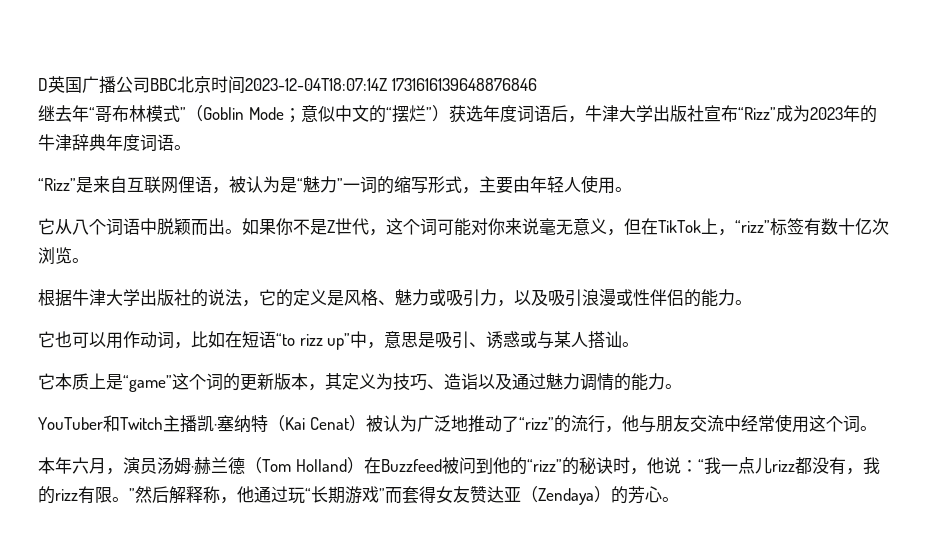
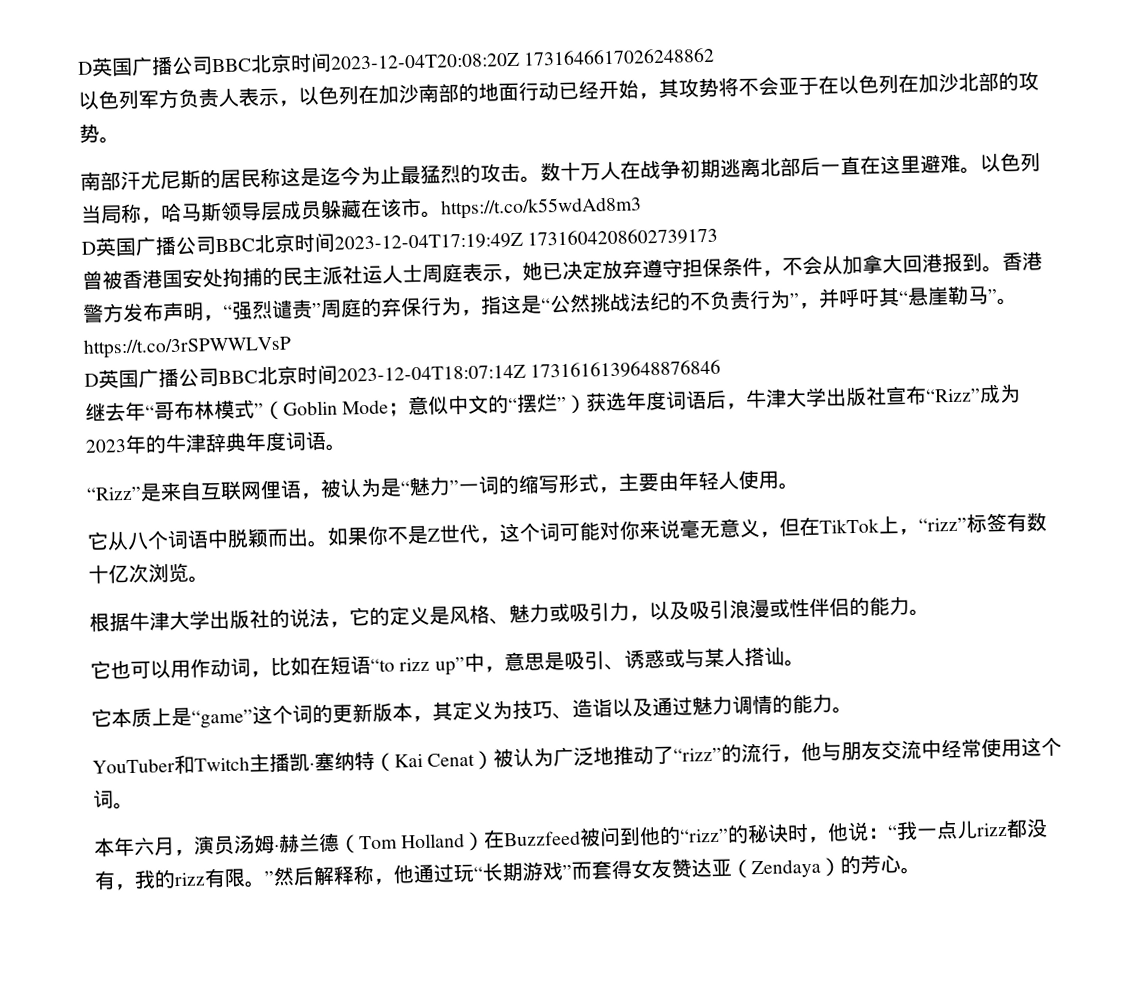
[38,76,245,94] D英国广播公司BBC北京时间 -> [78,47,716,77] [78,71,1039,110] [79,123,120,144] [80,152,1041,191] [80,196,642,224] [81,227,719,257] [82,251,1043,290] [83,285,1018,323] [83,335,292,359] [84,364,338,389] D英国广播公司BBC北京时间2023-12-04T20:08:20Z 1731646617026248862 // 以色列军方负责人表示，以色列在加沙南部的地面行动已经开始，其攻势将不会亚于在以色列在加沙北部的攻势。 // 南部汗尤尼斯的居民称这是迄今为止最猛烈的攻击。数十万人在战争初期逃离北部后一直在这里避难。以色列当局称，哈马斯领导层成员躲藏在该市。https://t.co/k55wdAd8m3 // D英国广播公司BBC北京时间2023-12-04T17:19:49Z 1731604208602739173 // 曾被香港国安处拘捕的民主派社运人士周庭表示，她已决定放弃遵守担保条件，不会从加拿大回港报到。香港警方发布声明，“强烈谴责”周庭的弃保行为，指这是“公然挑战法纪的不负责行为”，并呼吁其“悬崖勒马”。https://t.co/3rSPWWLVsP // D英国广播公司BBC北京时间

